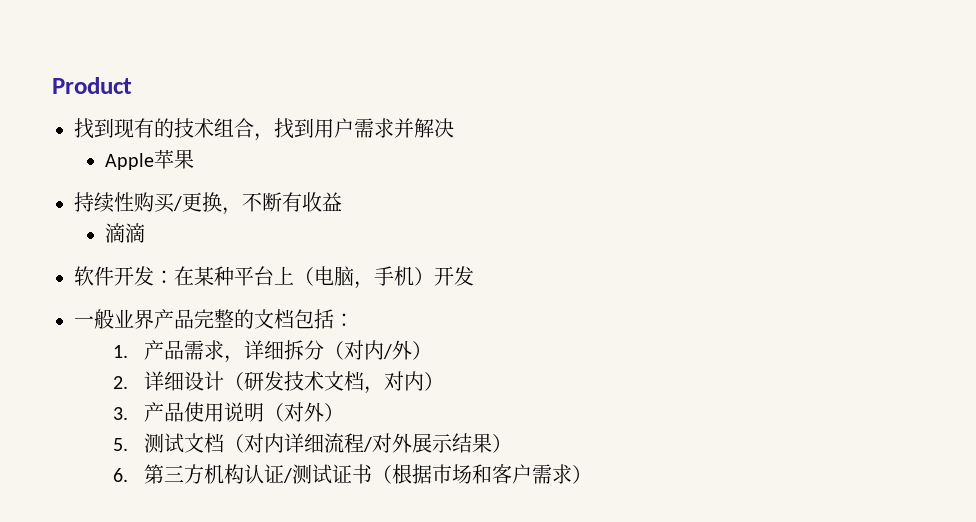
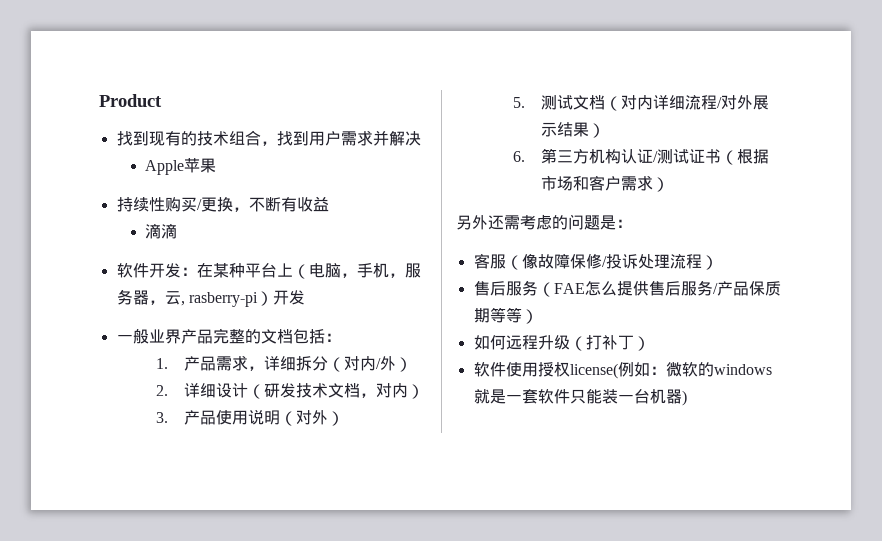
(414, 276) none -> [388,263,421,278] [116,289,258,307] ，服务器，云, rasberry-pi
(592, 474) none -> [456,214,632,230] [473,253,718,270] [473,280,781,297] [473,307,538,324] [473,335,650,351] [473,361,772,379] [473,388,687,406] // 另外还需考虑的问题是： // 客服（像故障保修/投诉处理流程） // 售后服务（FAE怎么提供售后服务/产品保质期等等） // 如何远程升级（打补丁） // 软件使用授权license(例如：微软的windows就是一套软件只能装一台机器)

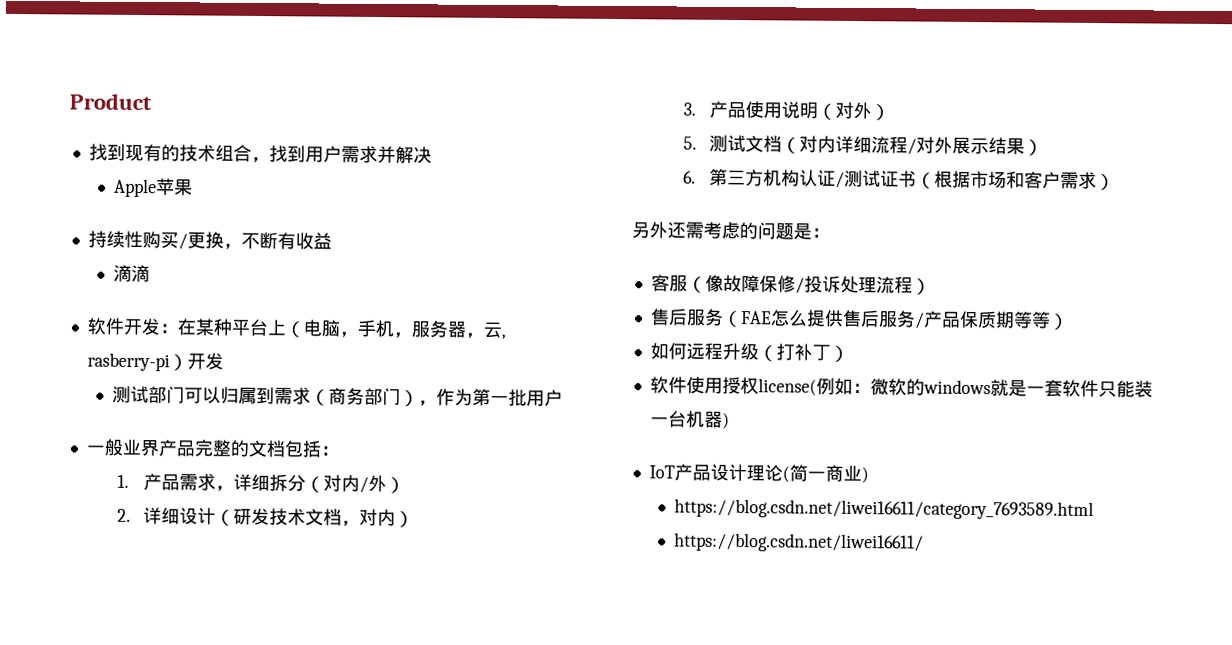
(305, 297) none -> [112,385,564,407] // 测试部门可以归属到需求（商务部门），作为第一批用户
(687, 398) none -> [648,463,869,484] [674,498,1095,521] [674,532,925,553] // IoT产品设计理论(简一商业) // https://blog.csdn.net/liwei16611/category_7693589.html // https://blog.csdn.net/liwei16611/

